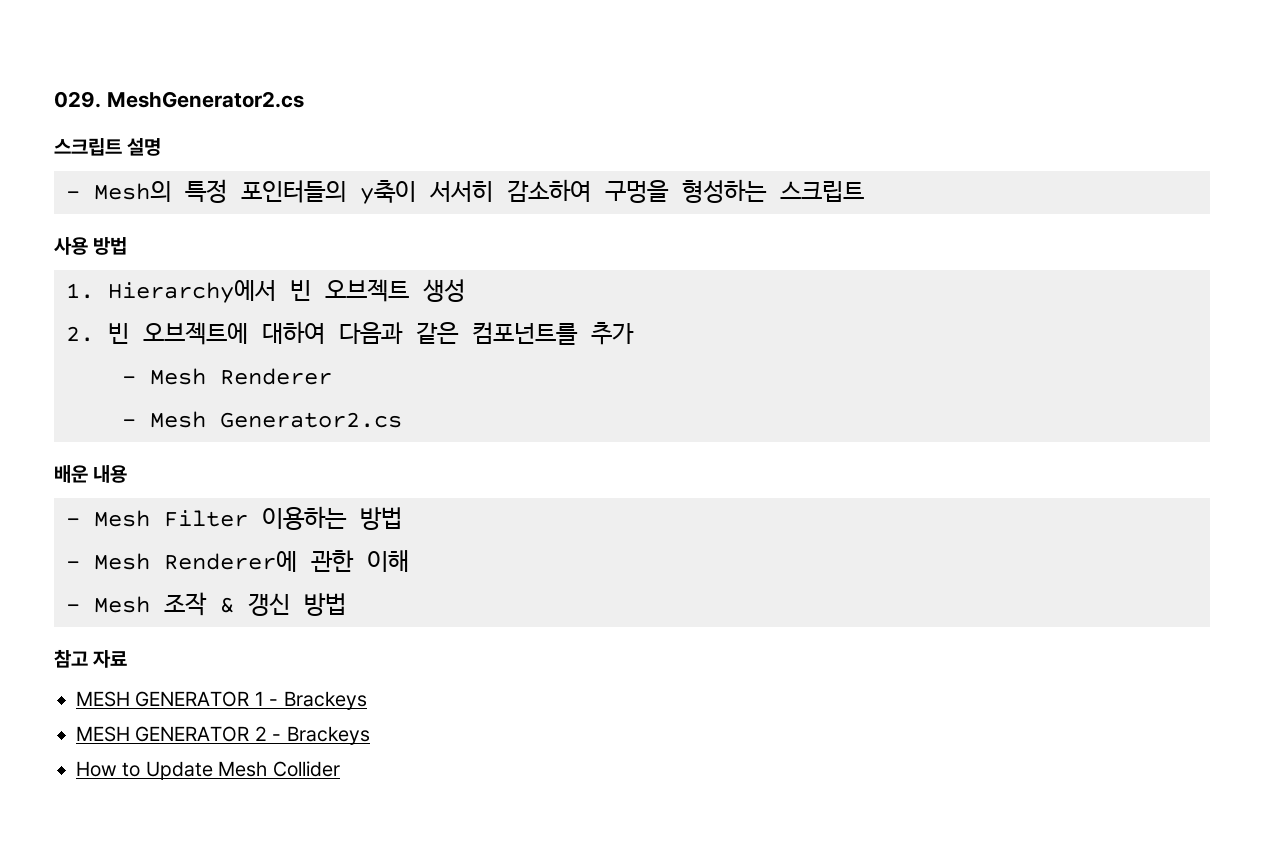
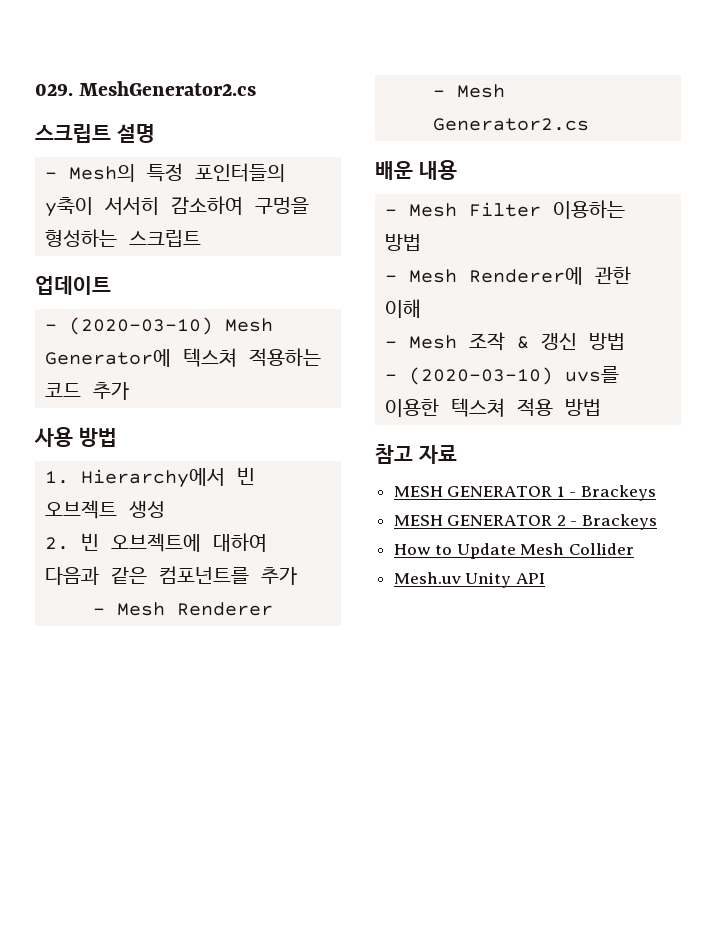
(864, 191) none -> [35,276,111,295] [45,317,274,335] [45,348,322,367] [45,382,130,400] // 업데이트 // - (2020-03-10) Mesh Generator에 텍스쳐 적용하는 코드 추가
(346, 604) none -> [385,366,620,385] [385,398,602,417] // - (2020-03-10) uvs를 이용한 텍스쳐 적용 방법
(340, 769) none -> [393,572,545,588] // Mesh.uv Unity API

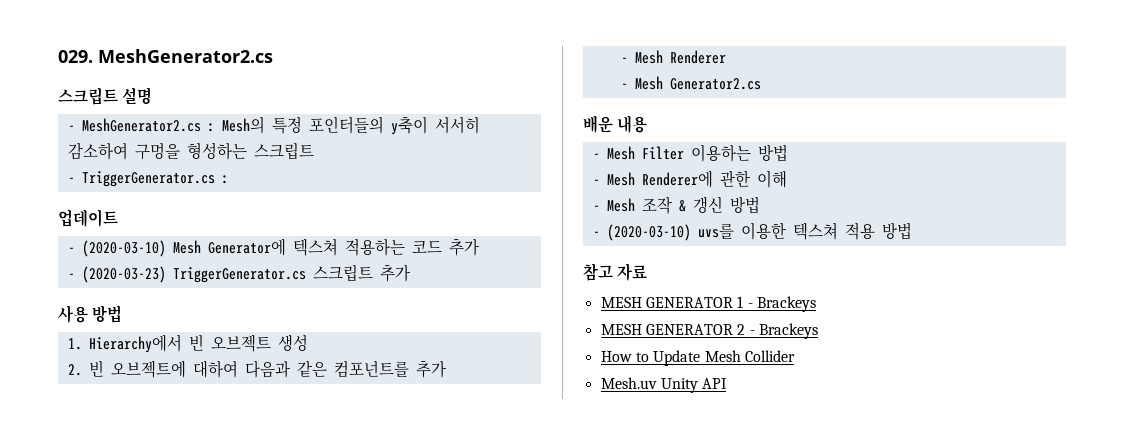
(58, 175) none -> [81,118,215,132] MeshGenerator2.cs :
(202, 238) none -> [67,171,229,187] // - TriggerGenerator.cs :
(130, 391) none -> [67,264,410,283] // - (2020-03-23) TriggerGenerator.cs 스크립트 추가

